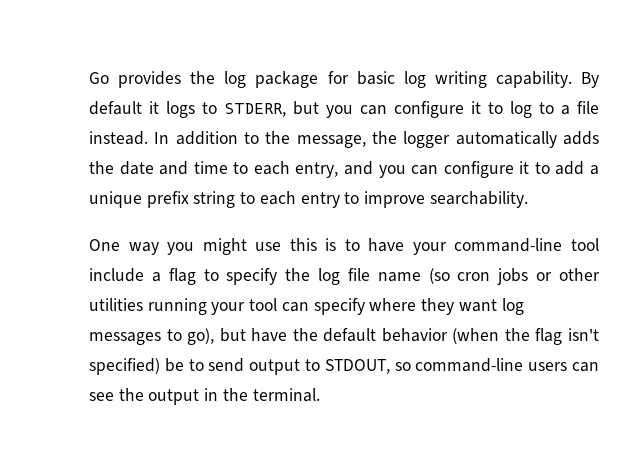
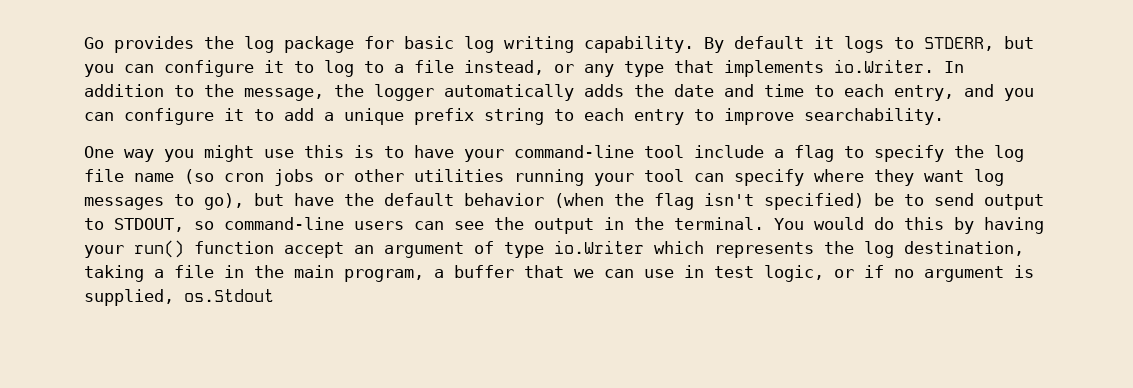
[89,131,148,145] instead. -> [464,59,934,77] instead, or any type that implements io.Writer.
(320, 395) none -> [774,217,1044,234] [84,240,1024,258] [84,265,1034,282] [84,289,274,306] You would do this by having your run() function accept an argument of type io.Writer which represents the log destination, taking a file in the main program, a buffer that we can use in test logic, or if no argument is supplied, os.Stdout

